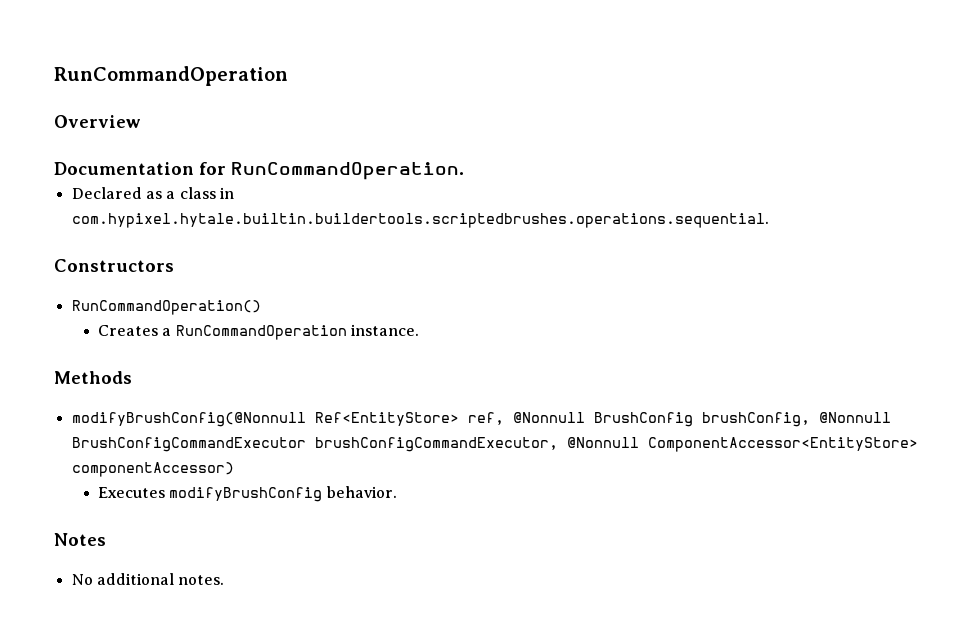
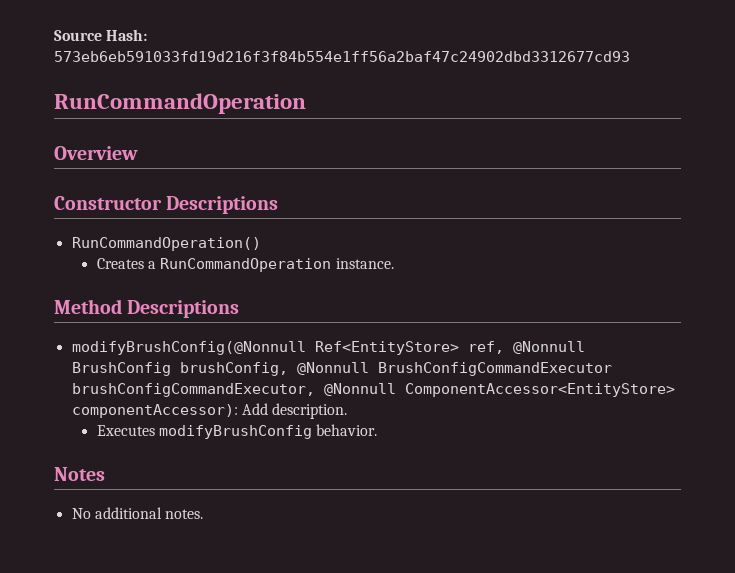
(54, 76) none -> [54,29,148,41] [54,51,630,62] Source Hash: 573eb6eb591033fd19d216f3f84b554e1ff56a2baf47c24902dbd3312677cd93 //
[54,162,464,180] [71,187,234,199] [71,213,769,228] [54,259,174,272] Documentation for RunCommandOperation. // Declared as a class in com.hypixel.hytale.builtin.buildertools.scriptedbrushes.operations.sequential. // Constructors -> [54,196,279,214] Constructor Descriptions
[54,371,132,384] Methods -> [54,299,240,318] Method Descriptions
[71,462,234,477] componentAccessor) -> [71,403,348,419] componentAccessor): Add description.

